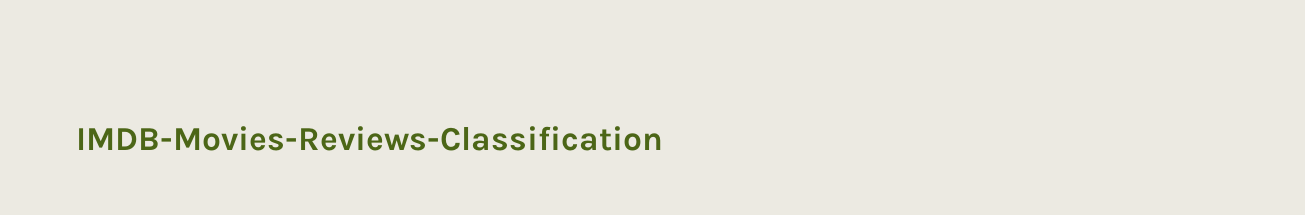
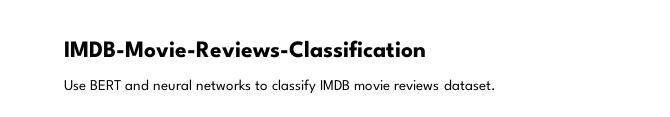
[76,126,663,151] IMDB-Movies-Reviews-Classification -> [64,40,426,58] [64,79,496,94] IMDB-Movie-Reviews-Classification // Use BERT and neural networks to classify IMDB movie reviews dataset.

